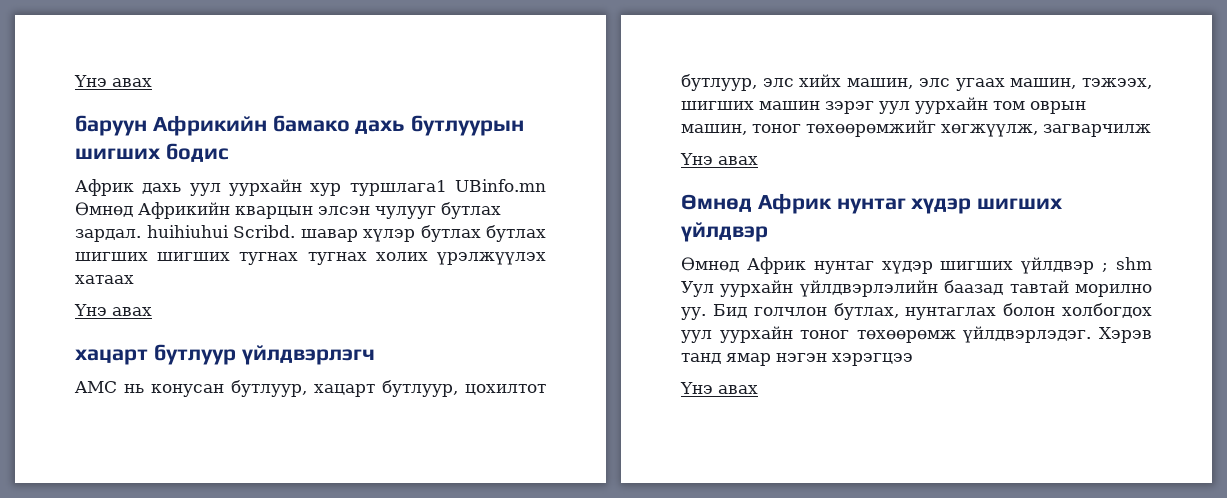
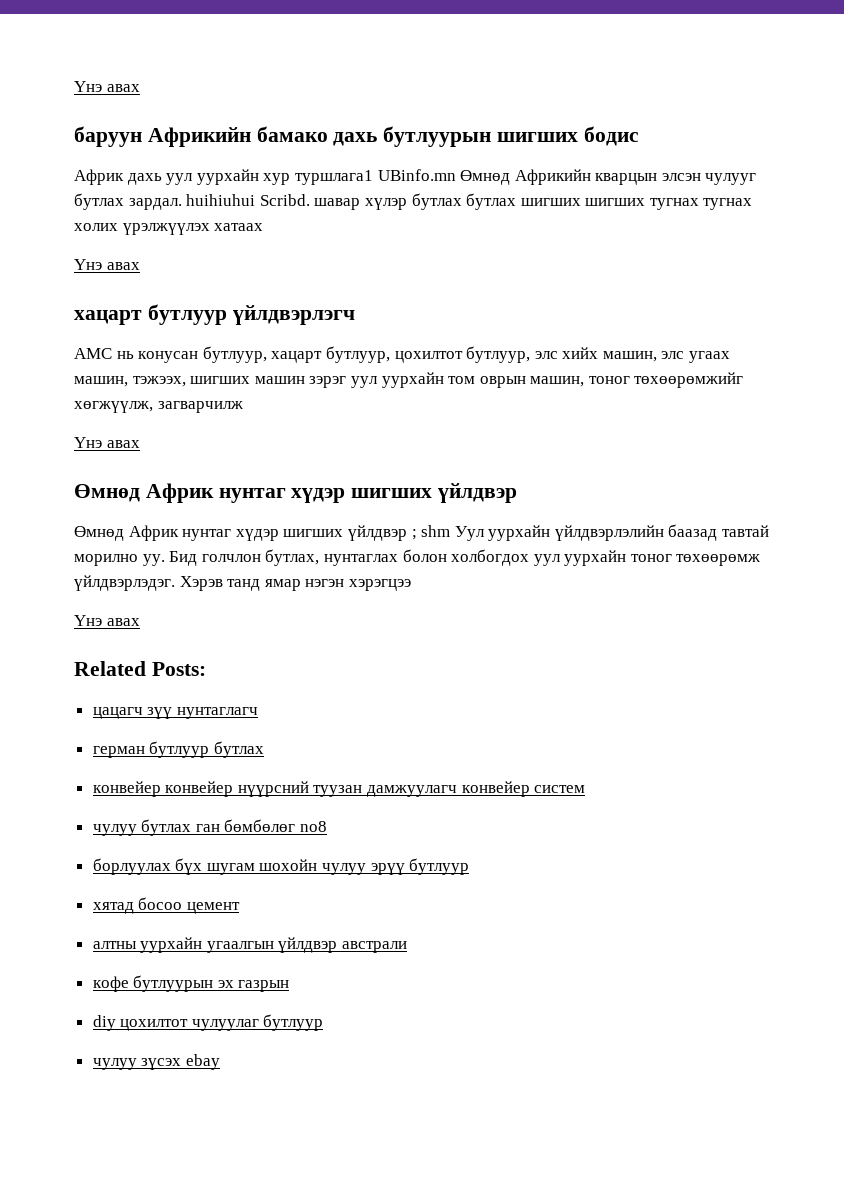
(758, 389) none -> [74,661,206,676] [92,707,258,719] [92,741,264,758] [92,781,586,797] [92,819,328,836] [92,858,470,875] [92,897,240,914] [92,937,408,953] [92,975,290,992] [92,1014,324,1031] [92,1054,220,1070] // Related Posts: // цацагч зүү нунтаглагч // герман бутлуур бутлах // конвейер конвейер нүүрсний туузан дамжуулагч конвейер систем // чулуу бутлах ган бөмбөлөг no8 // борлуулах бүх шугам шохойн чулуу эрүү бутлуур // хятад босоо цемент // алтны уурхайн угаалгын үйлдвэр австрали // кофе бутлуурын эх газрын // diy цохилтот чулуулаг бутлуур // чулуу зүсэх ebay

